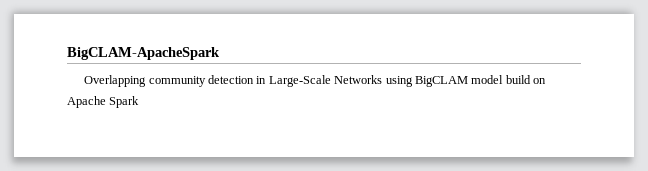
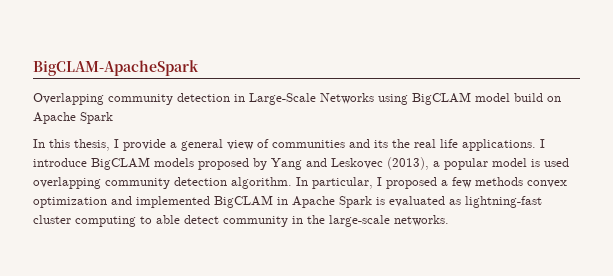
(140, 102) none -> [33,139,545,151] [33,157,569,170] [33,177,567,189] [33,195,542,208] [33,215,449,227] // In this thesis, I provide a general view of communities and its the real life applications. I introduce BigCLAM models proposed by Yang and Leskovec (2013), a popular model is used overlapping community detection algorithm. In particular, I proposed a few methods convex optimization and implemented BigCLAM in Apache Spark is evaluated as lightning-fast cluster computing to able detect community in the large-scale networks.

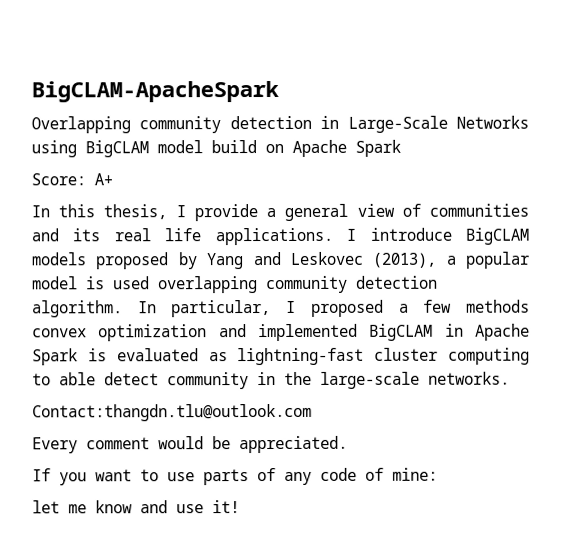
(113, 118) none -> [31,173,113,186] // Score: A+
[392,139,410,148] the -> (101, 235) none
(449, 220) none -> [32,403,312,422] [32,435,348,454] [32,467,438,486] [32,500,240,514] // Contact:thangdn.tlu@outlook.com // Every comment would be appreciated. // If you want to use parts of any code of mine: // let me know and use it!

